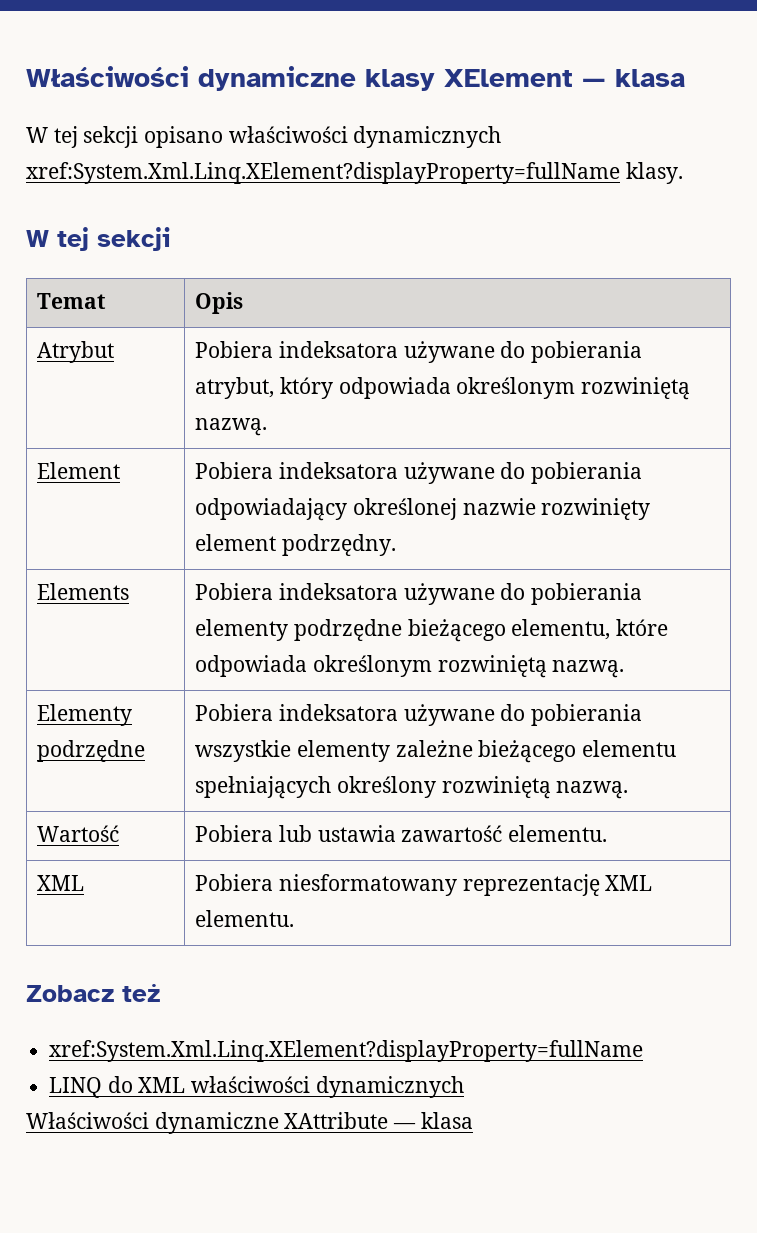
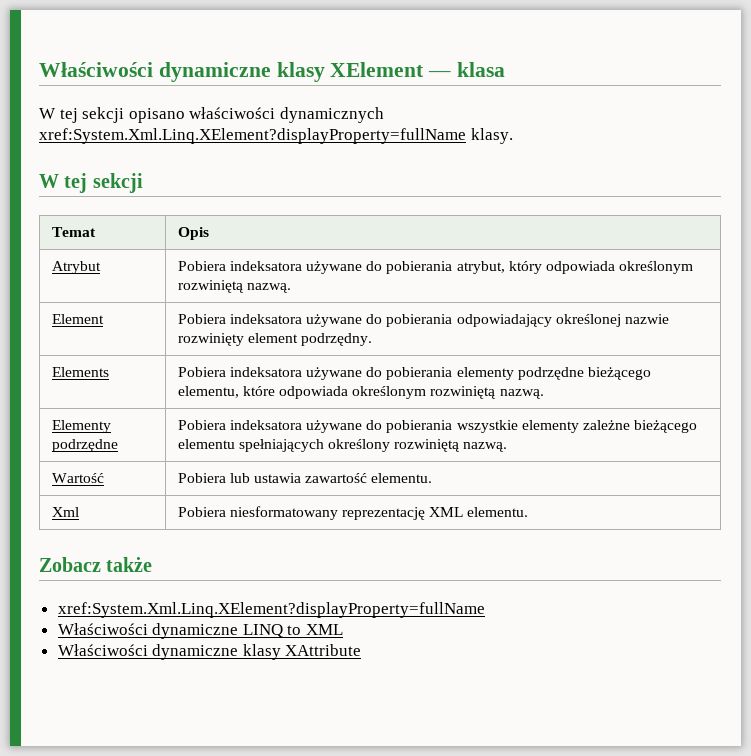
[37,875,85,891] XML -> [51,507,79,517] Xml
[122,983,160,1002] też -> [106,557,153,572] także
[49,1076,464,1098] [26,1112,473,1134] LINQ do XML właściwości dynamicznych // Właściwości dynamiczne XAttribute — klasa -> [57,623,344,639] [57,644,362,660] Właściwości dynamiczne LINQ to XML // Właściwości dynamiczne klasy XAttribute

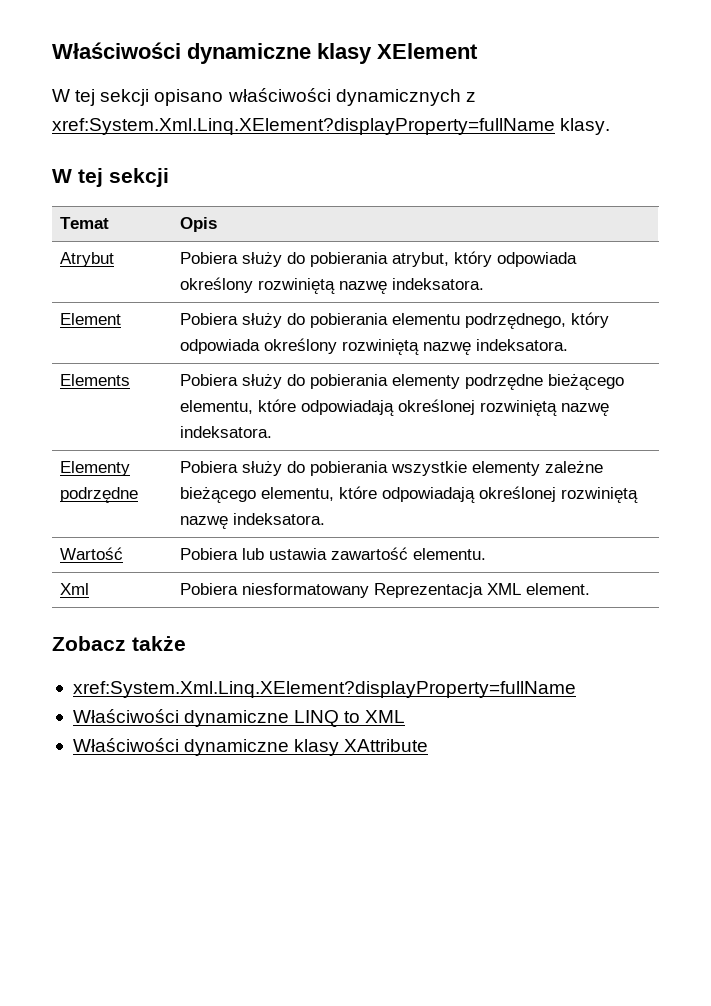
[428,62,506,77] — klasa -> (478, 51) none
(384, 115) none -> [465,92,476,102] z
[229,261,363,274] indeksatora używane -> [241,252,282,267] służy
[619,261,694,274] [177,280,291,293] [51,314,104,324] [177,314,669,327] [177,333,373,346] określonym rozwiniętą nazwą. // Element | Pobiera indeksatora używane do pobierania odpowiadający określonej nazwie rozwinięty element podrzędny. -> [179,277,484,294] [59,313,121,325] [179,312,609,329] [179,338,568,355] określony rozwiniętą nazwę indeksatora. // Element | Pobiera służy do pobierania elementu podrzędnego, który odpowiada określony rozwiniętą nazwę indeksatora.
[229,367,363,380] indeksatora używane -> [241,374,282,389] służy
[279,386,544,399] odpowiada określonym rozwiniętą nazwą. -> [300,399,609,416] [179,426,272,438] odpowiadają określonej rozwiniętą nazwę indeksatora.
[229,420,363,433] indeksatora używane -> [241,461,282,476] służy
[177,439,508,452] elementu spełniających określony rozwiniętą nazwą. -> [260,486,638,503] [179,513,325,529] elementu, które odpowiadają określonej rozwiniętą nazwę indeksatora.
[342,507,529,520] reprezentację XML elementu. -> [373,583,590,598] Reprezentacja XML element.

